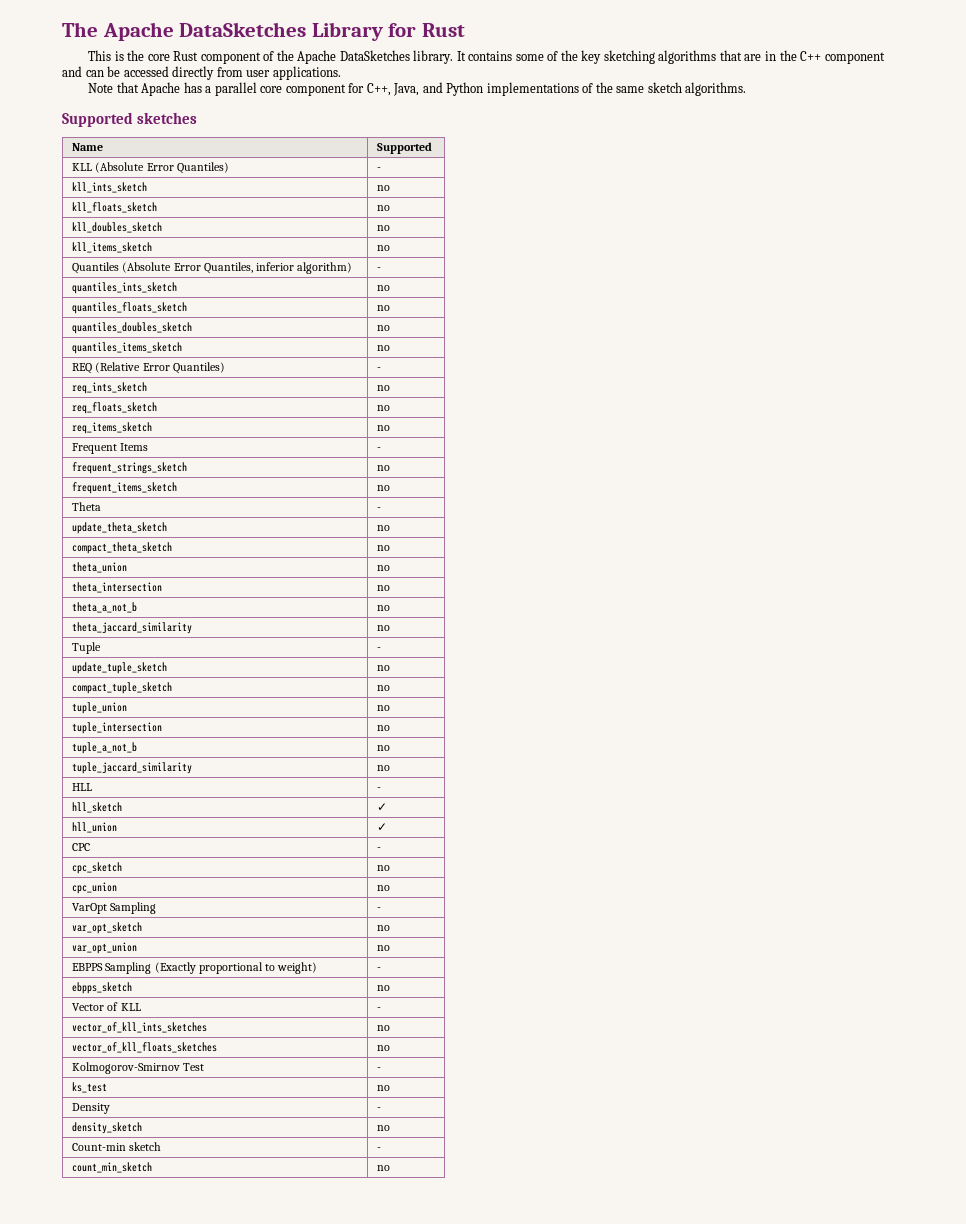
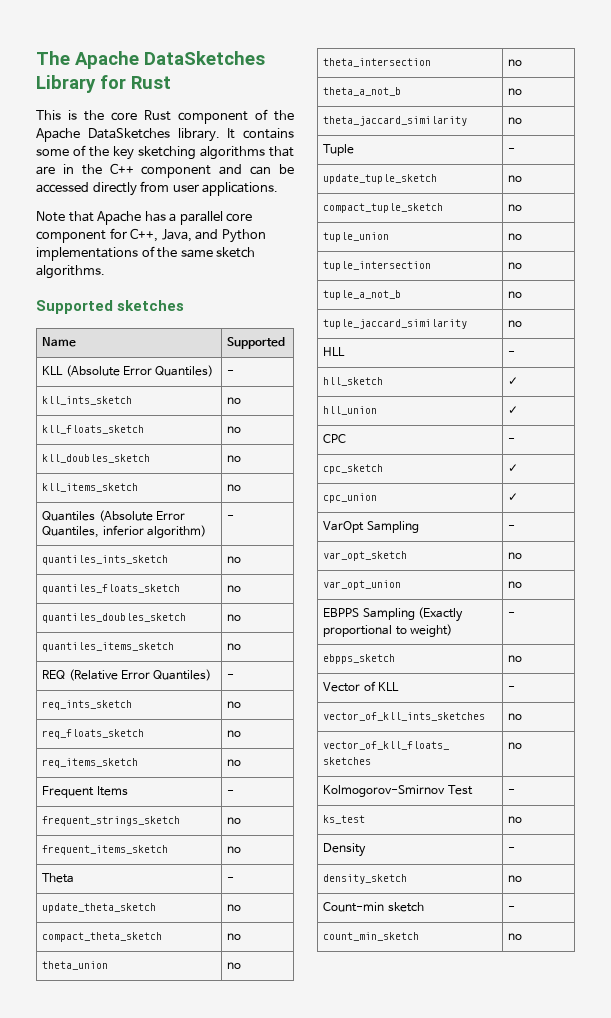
[377,865,391,871] no -> [508,464,519,472] ✓
[377,885,391,891] no -> [508,493,519,501] ✓

